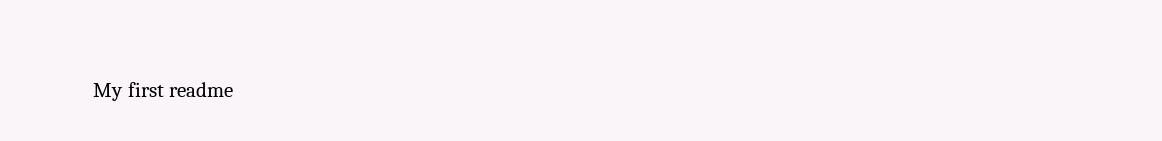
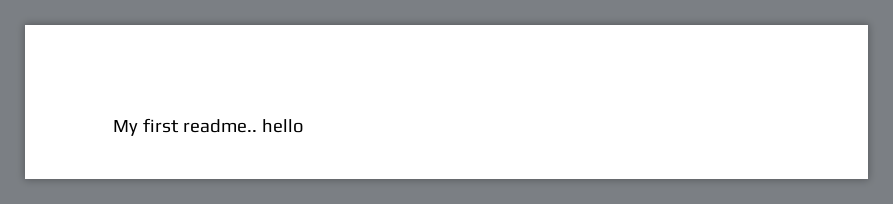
[169,82,234,97] readme -> [182,119,304,133] readme.. hello

